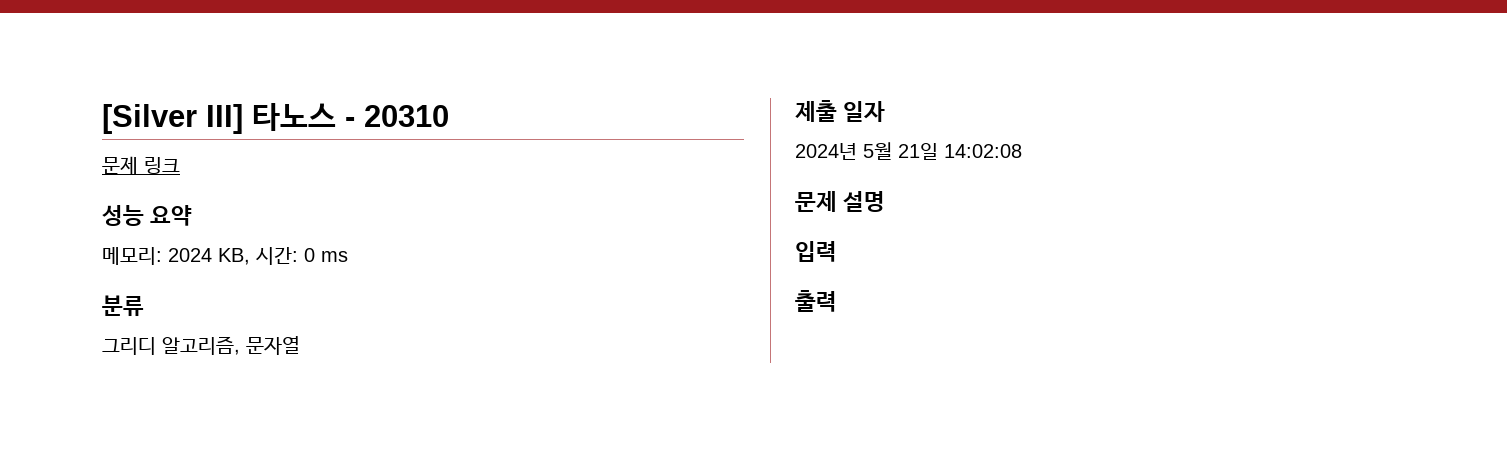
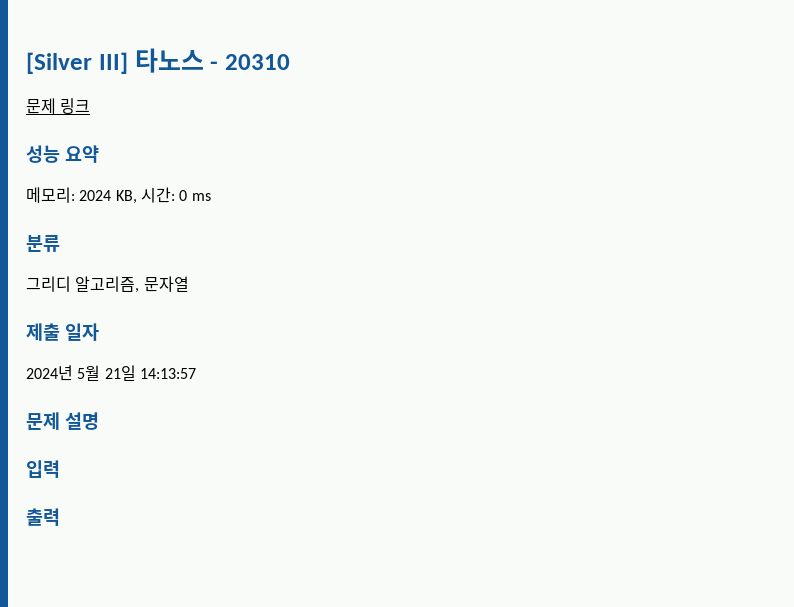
[944,144,1022,158] 14:02:08 -> [139,368,196,379] 14:13:57

